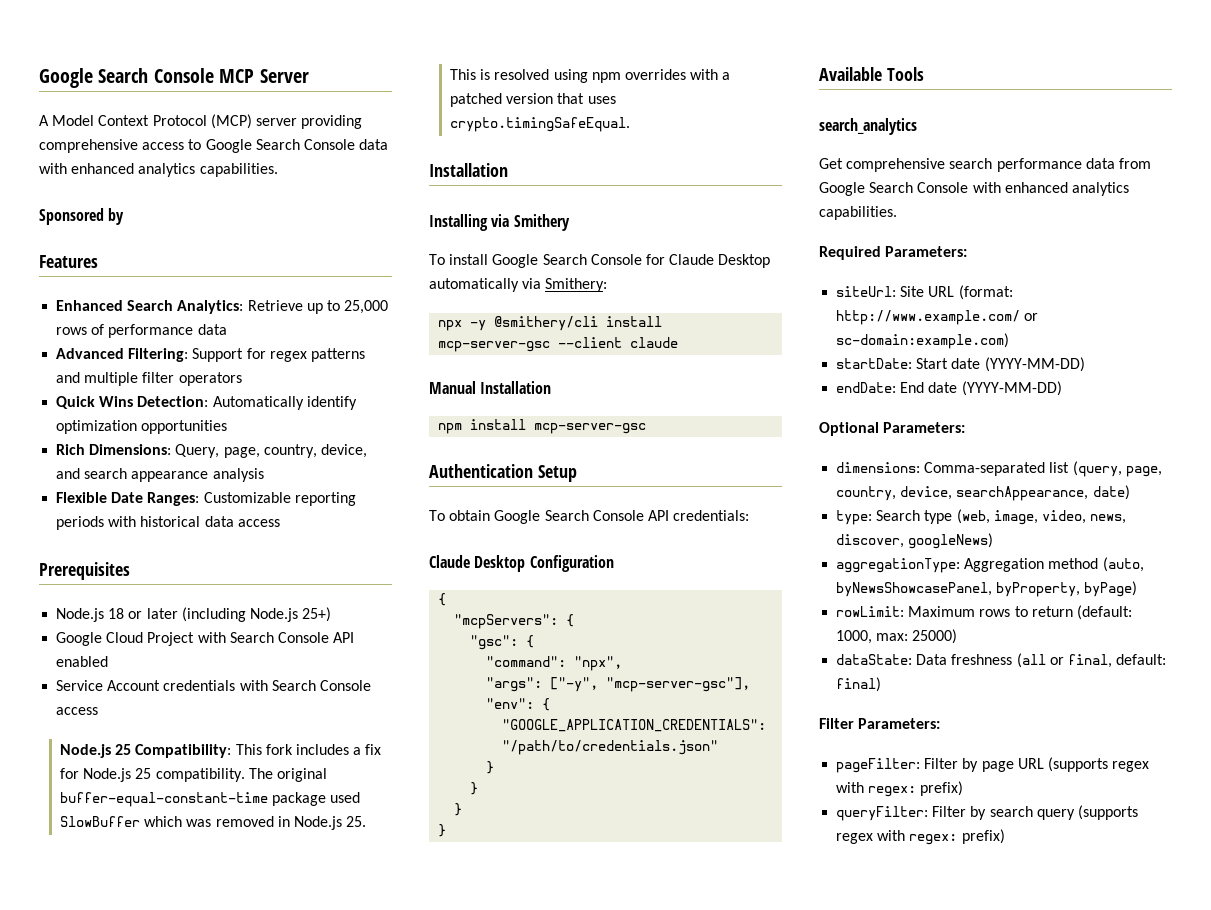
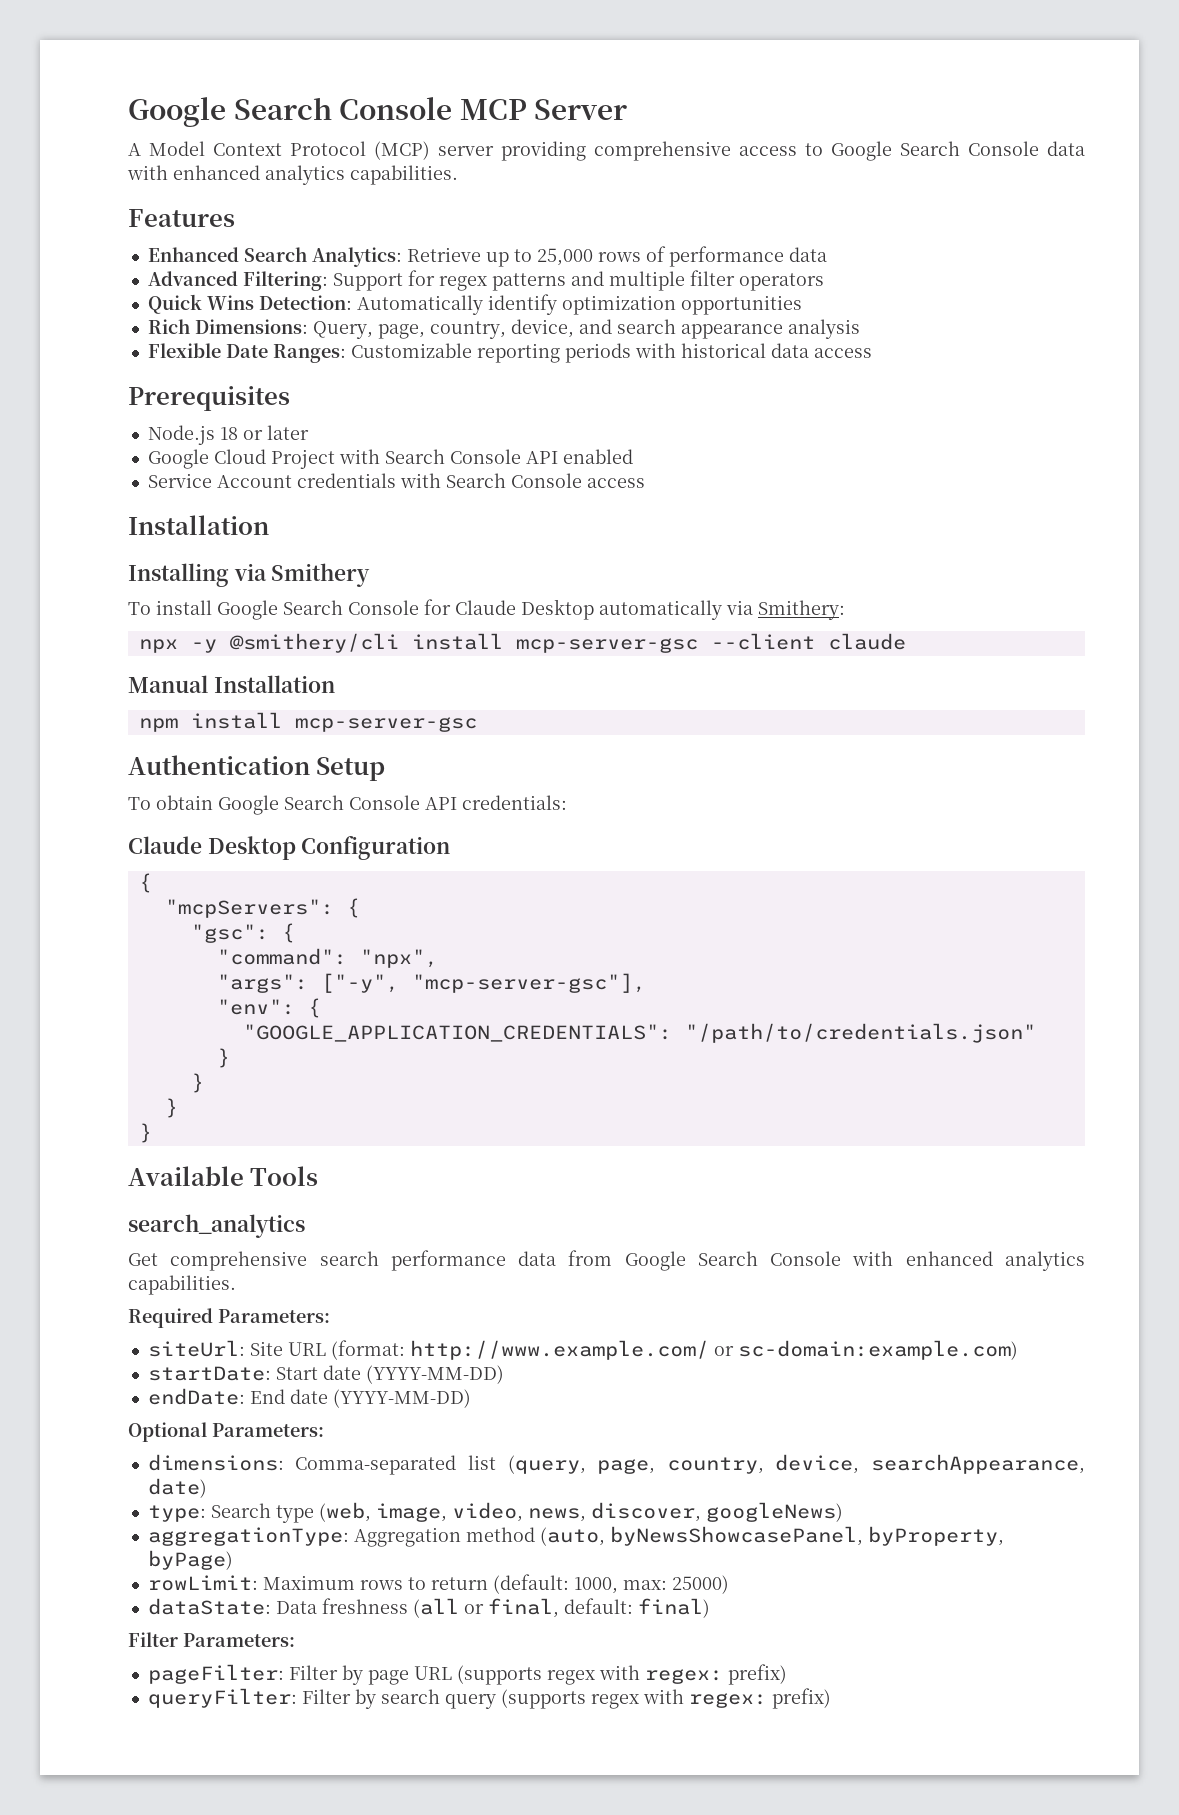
[39,208,125,225] // Sponsored by -> (458, 175) none
[181,607,332,622] (including Node.js 25+) -> (309, 432) none
[60,744,382,758] [60,768,327,782] [60,792,361,807] [60,816,367,830] [450,69,731,83] [450,93,616,107] [450,117,631,132] // Node.js 25 Compatibility: This fork includes a fix for Node.js 25 compatibility. The original buffer-equal-constant-time package used SlowBuffer which was removed in Node.js 25. This is resolved using npm overrides with a patched version that uses crypto.timingSafeEqual. -> (645, 483) none

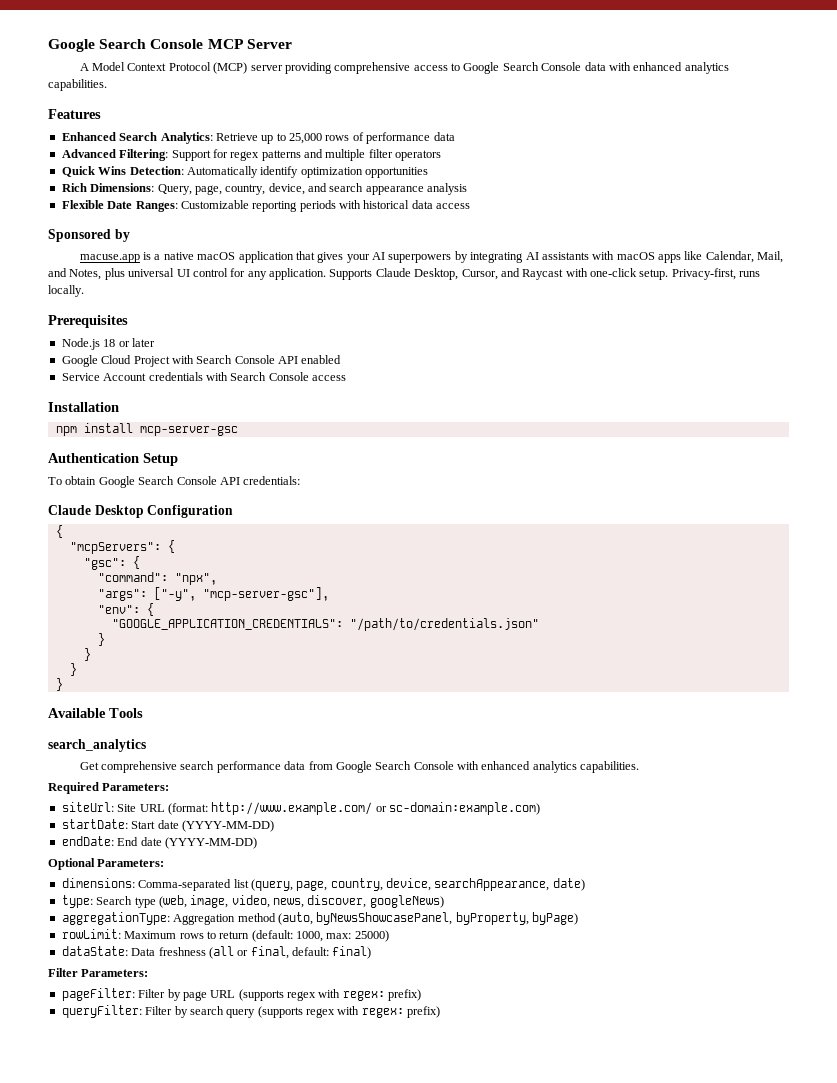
(872, 353) none -> [48,229,130,242] [79,251,784,263] [48,268,761,280] [48,285,84,297] // Sponsored by // macuse.app is a native macOS application that gives your AI superpowers by integrating AI assistants with macOS apps like Calendar, Mail, and Notes, plus universal UI control for any application. Supports Claude Desktop, Cursor, and Raycast with one-click setup. Privacy-first, runs locally.
[128,563,371,587] [128,599,845,620] [138,633,906,653] [128,675,335,693] // Installing via Smithery // To install Google Search Console for Claude Desktop automatically via Smithery: // npx -y @smithery/cli install mcp-server-gsc --client claude // Manual Installation -> (119, 407) none

